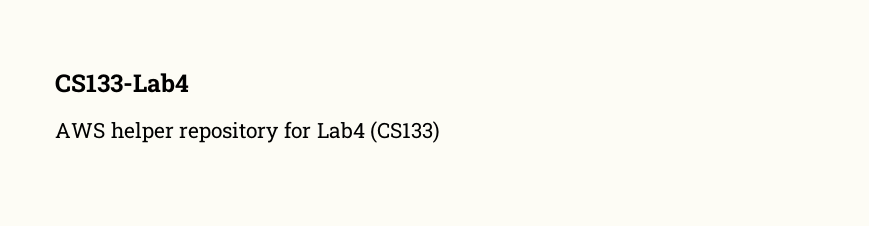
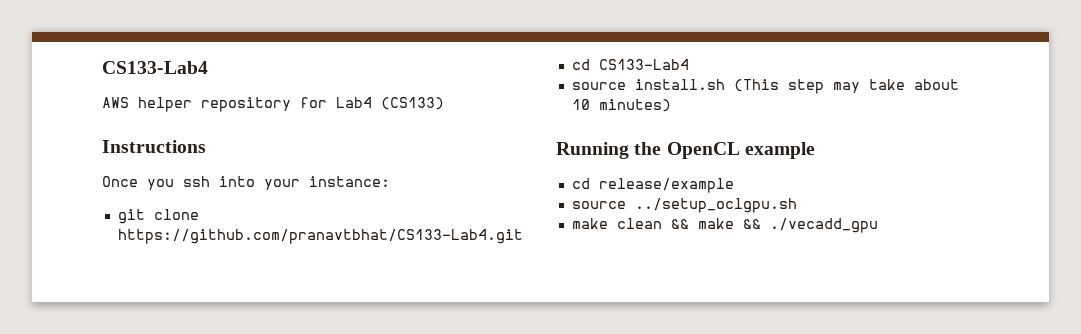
(441, 132) none -> [102,140,206,153] [102,176,390,190] [117,209,199,224] [117,229,523,244] [571,59,689,70] [571,79,959,94] [571,99,671,112] [556,142,815,159] [571,178,734,193] [571,198,797,213] [571,218,878,233] // Instructions // Once you ssh into your instance: // git clone https://github.com/pranavtbhat/CS133-Lab4.git // cd CS133-Lab4 // source install.sh (This step may take about 10 minutes) // Running the OpenCL example // cd release/example // source ../setup_oclgpu.sh // make clean && make && ./vecadd_gpu

